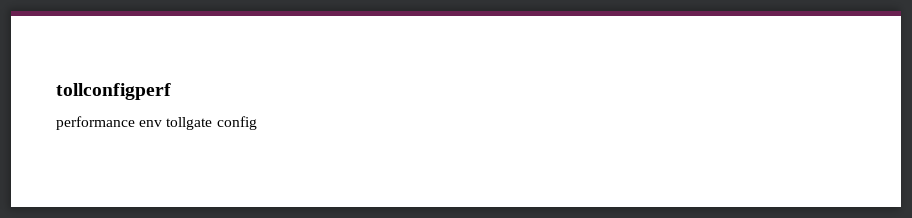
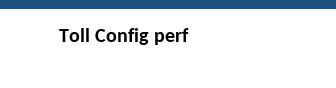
[56,83,171,100] [56,116,257,130] tollconfigperf // performance env tollgate config -> [59,28,189,45] Toll Config perf

